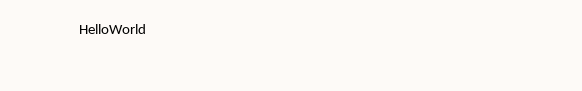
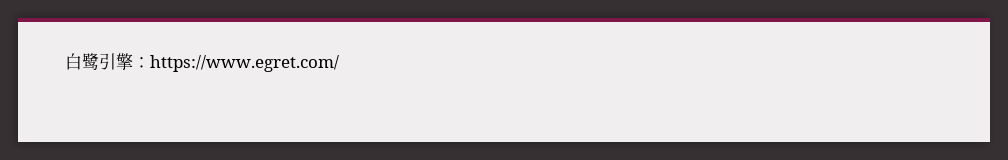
[79,24,146,34] HelloWorld -> [65,53,339,72] 白鹭引擎：https://www.egret.com/

